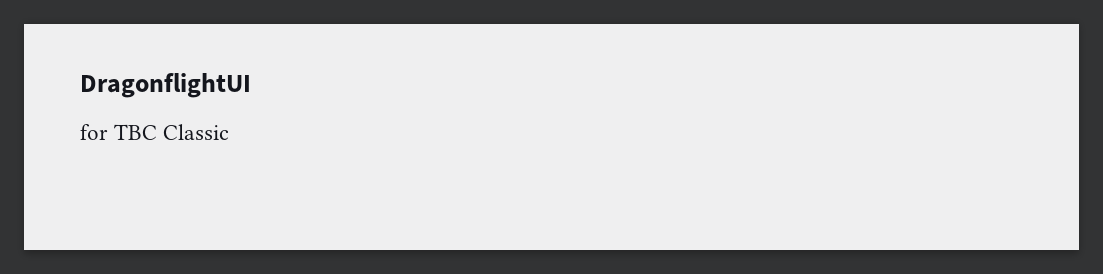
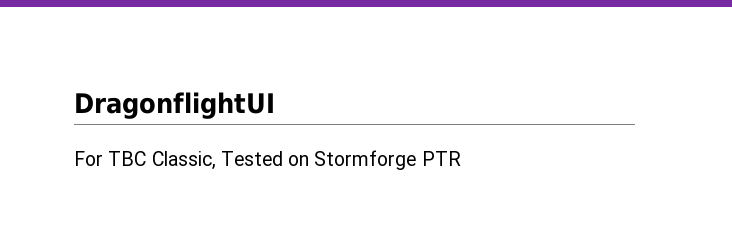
[80,124,230,140] for TBC Classic -> [74,150,461,170] For TBC Classic, Tested on Stormforge PTR

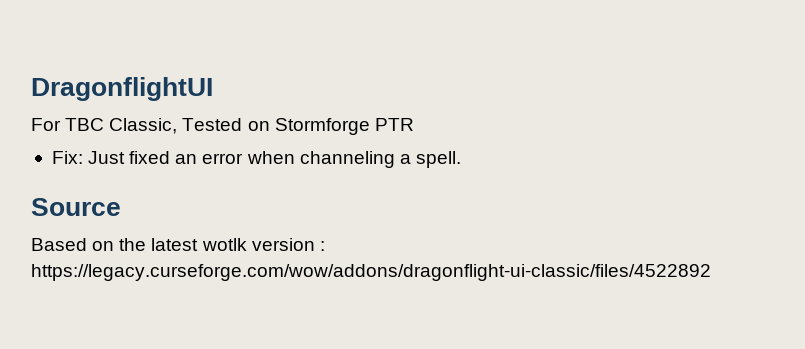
(461, 158) none -> [51,151,461,168] [31,198,121,216] [31,238,325,251] [31,264,711,281] // Fix: Just fixed an error when channeling a spell. // Source // Based on the latest wotlk version : https://legacy.curseforge.com/wow/addons/dragonflight-ui-classic/files/4522892

